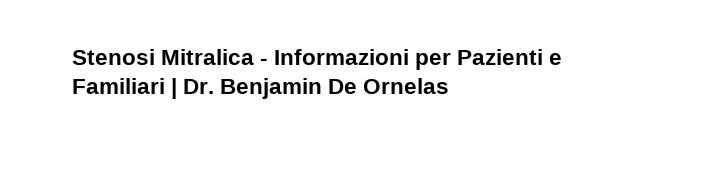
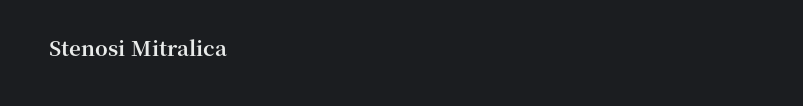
[260,49,563,70] [72,78,450,99] - Informazioni per Pazienti e Familiari | Dr. Benjamin De Ornelas -> (227, 47) none

